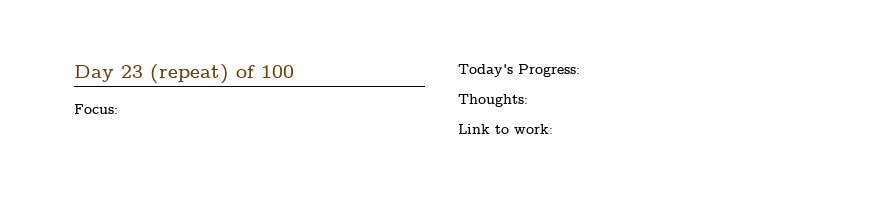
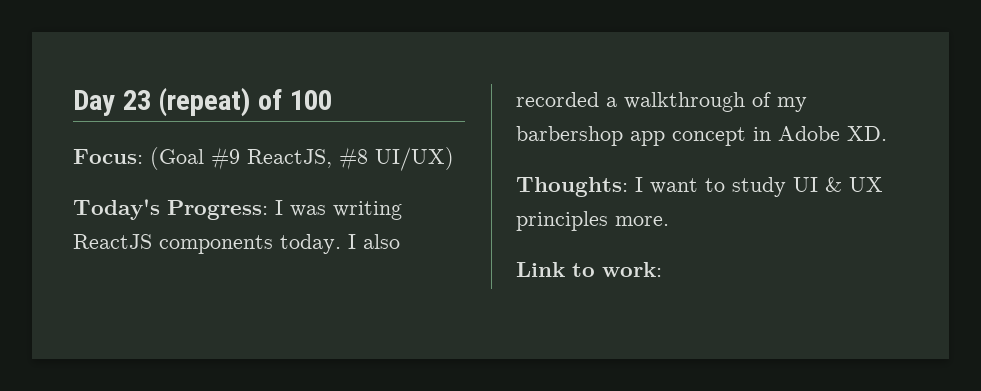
[458,64,580,77] [458,94,528,107] // Today's Progress: // Thoughts: -> [150,147,454,171] [73,199,402,220] [73,234,400,254] [516,92,807,112] [516,126,887,146] [516,177,883,197] [516,211,669,231] (Goal #9 ReactJS, #8 UI/UX) // Today's Progress: I was writing ReactJS components today. I also recorded a walkthrough of my barbershop app concept in Adobe XD. // Thoughts: I want to study UI & UX principles more.

